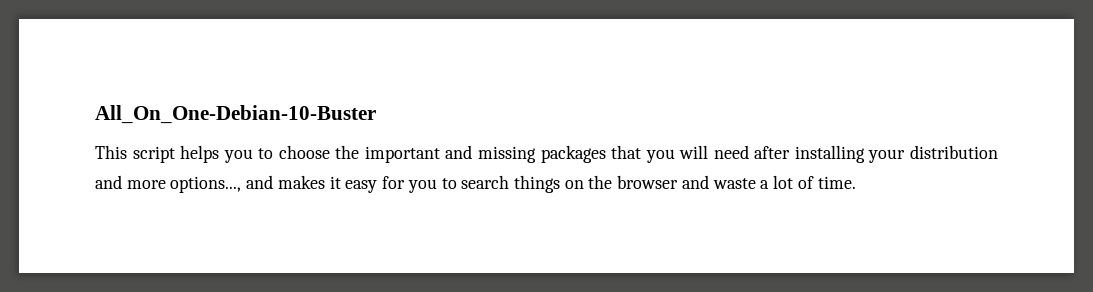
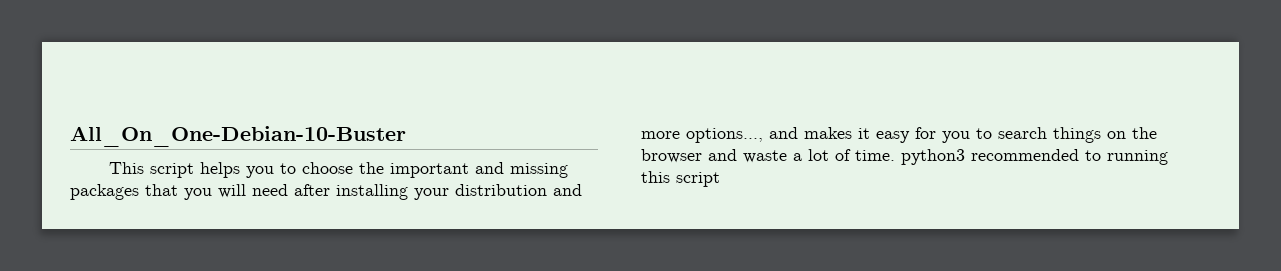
(856, 182) none -> [901,149,1168,165] [641,171,720,187] python3 recommended to running this script

